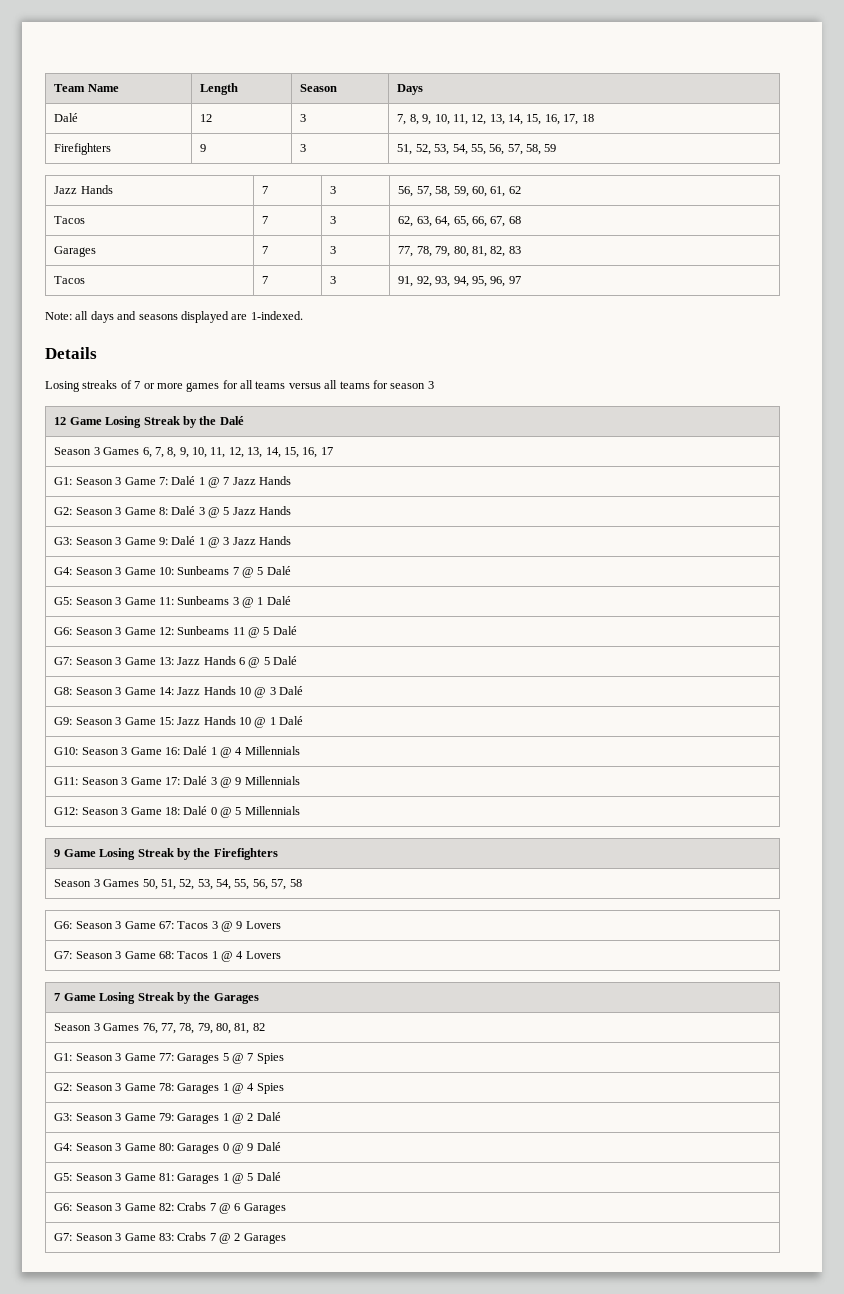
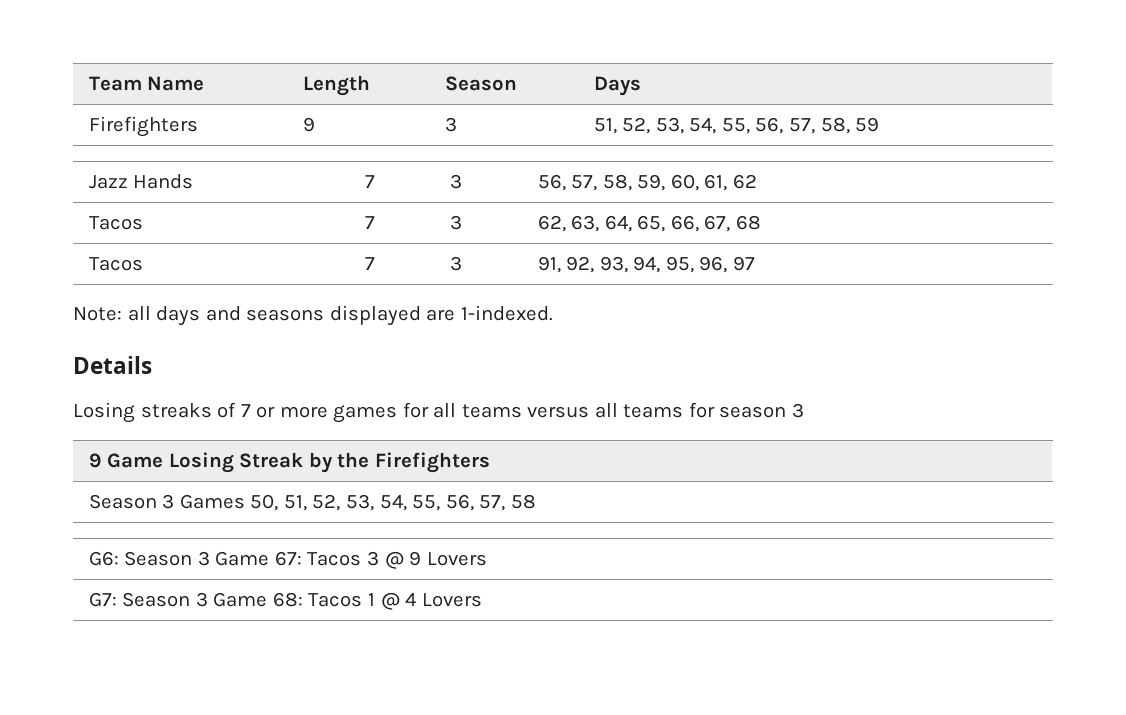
[54,113,79,122] [200,114,213,122] [300,114,307,122] [397,114,594,125] // Dalé | 12 | 3 | 7, 8, 9, 10, 11, 12, 13, 14, 15, 16, 17, 18 -> (641, 86) none
[54,246,97,257] [262,246,269,254] [330,246,337,254] [398,246,521,257] // Garages | 7 | 3 | 77, 78, 79, 80, 81, 82, 83 -> (761, 222) none
[54,416,244,428] [54,447,333,458] [54,476,292,488] [54,506,292,518] [54,536,292,548] [54,566,291,578] [54,596,291,608] [54,626,297,638] [54,656,298,668] [54,686,304,698] [54,716,304,728] [54,746,300,758] [54,776,300,788] [54,806,300,818] // 12 Game Losing Streak by the Dalé // Season 3 Games 6, 7, 8, 9, 10, 11, 12, 13, 14, 15, 16, 17 // G1: Season 3 Game 7: Dalé 1 @ 7 Jazz Hands // G2: Season 3 Game 8: Dalé 3 @ 5 Jazz Hands // G3: Season 3 Game 9: Dalé 1 @ 3 Jazz Hands // G4: Season 3 Game 10: Sunbeams 7 @ 5 Dalé // G5: Season 3 Game 11: Sunbeams 3 @ 1 Dalé // G6: Season 3 Game 12: Sunbeams 11 @ 5 Dalé // G7: Season 3 Game 13: Jazz Hands 6 @ 5 Dalé // G8: Season 3 Game 14: Jazz Hands 10 @ 3 Dalé // G9: Season 3 Game 15: Jazz Hands 10 @ 1 Dalé // G10: Season 3 Game 16: Dalé 1 @ 4 Millennials // G11: Season 3 Game 17: Dalé 3 @ 9 Millennials // G12: Season 3 Game 18: Dalé 0 @ 5 Millennials -> (805, 410) none
[54,992,259,1004] [54,1023,265,1034] [54,1053,284,1064] [54,1083,284,1094] [54,1112,281,1124] [54,1142,281,1154] [54,1172,281,1184] [54,1202,286,1214] [54,1232,286,1244] // 7 Game Losing Streak by the Garages // Season 3 Games 76, 77, 78, 79, 80, 81, 82 // G1: Season 3 Game 77: Garages 5 @ 7 Spies // G2: Season 3 Game 78: Garages 1 @ 4 Spies // G3: Season 3 Game 79: Garages 1 @ 2 Dalé // G4: Season 3 Game 80: Garages 0 @ 9 Dalé // G5: Season 3 Game 81: Garages 1 @ 5 Dalé // G6: Season 3 Game 82: Crabs 7 @ 6 Garages // G7: Season 3 Game 83: Crabs 7 @ 2 Garages -> (482, 600) none

